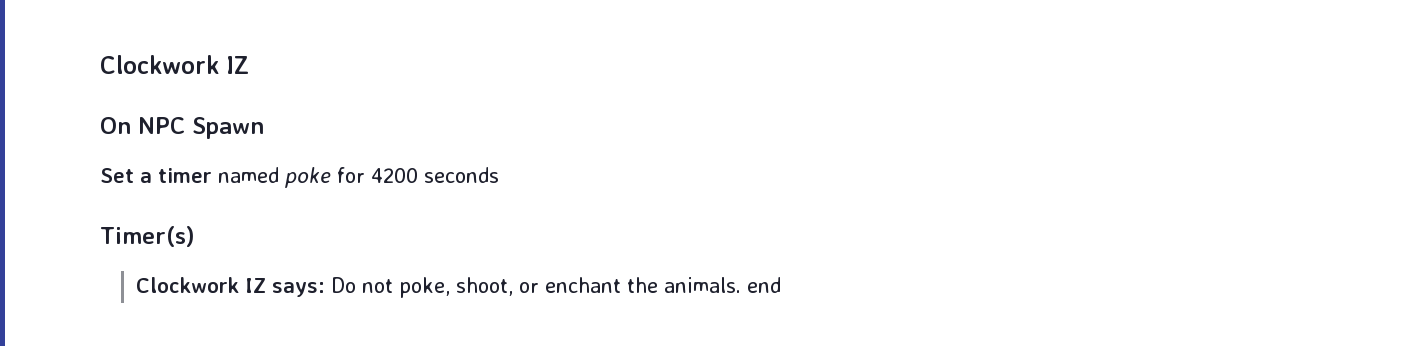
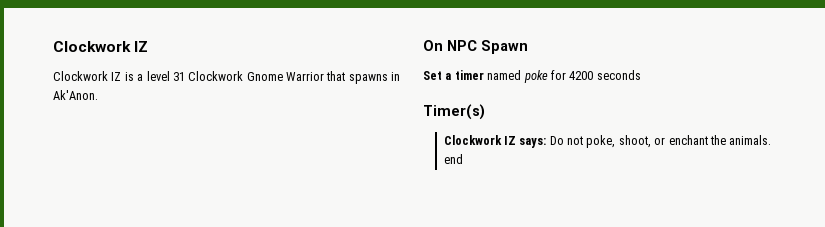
[100,55,249,74] Clockwork IZ -> [53,41,149,52] [53,71,401,84] [53,90,98,100] Clockwork IZ // Clockwork IZ is a level 31 Clockwork Gnome Warrior that spawns in Ak'Anon.

